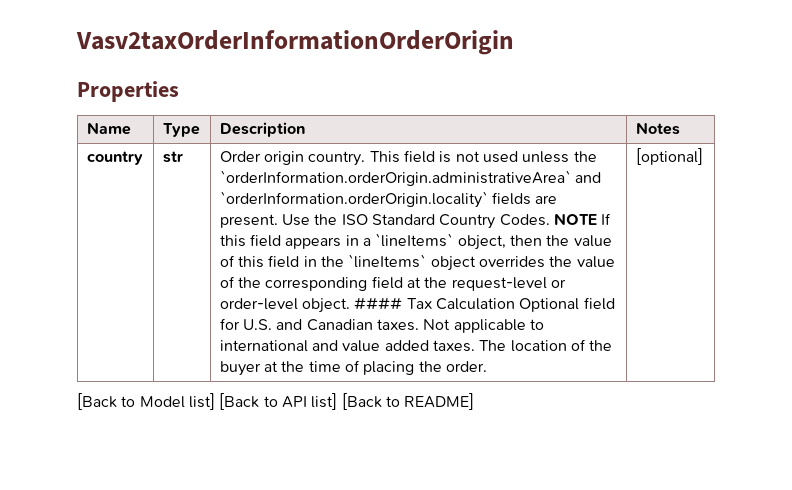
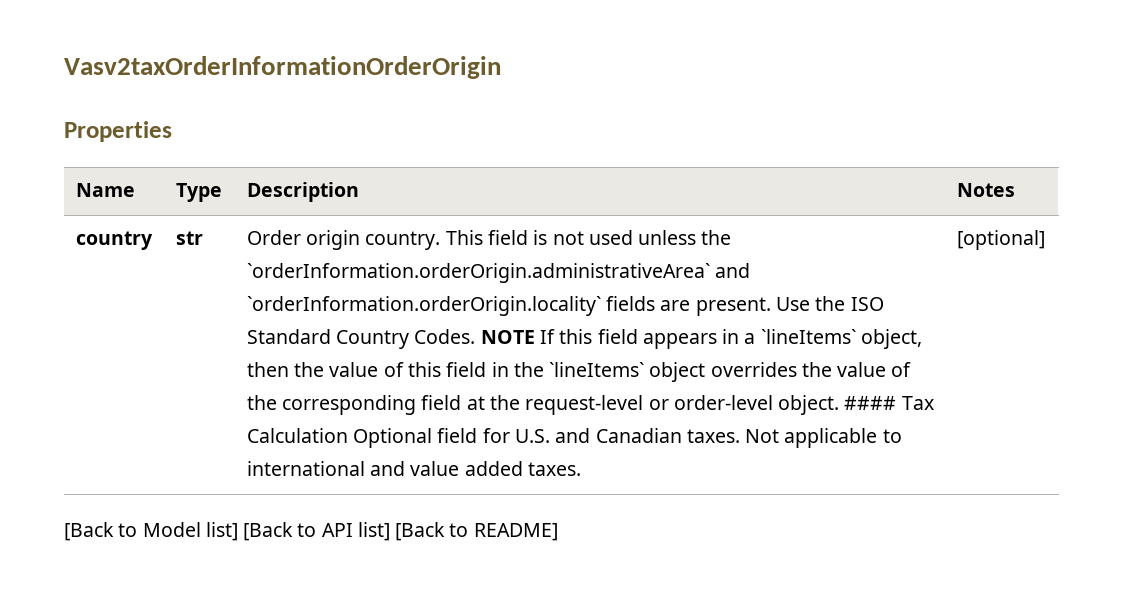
[479,339,613,352] [219,360,487,376] The location of the buyer at the time of placing the order. -> (581, 469) none

